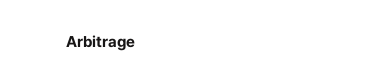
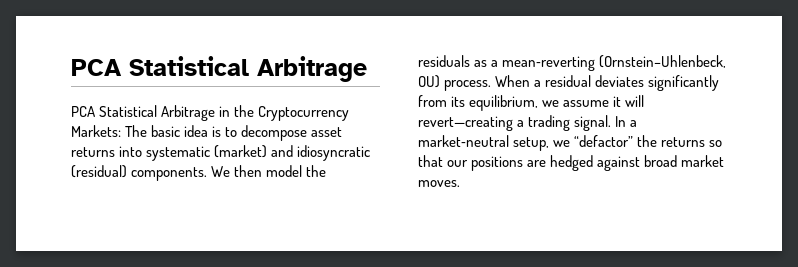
[66,35,135,51] Arbitrage -> [71,56,367,82] [71,105,350,121] [71,125,343,141] [71,145,371,161] [71,165,327,181] [418,55,727,71] [418,75,720,91] [418,95,645,111] [418,115,638,131] [418,135,723,151] [418,155,725,171] [418,180,460,187] PCA Statistical Arbitrage // PCA Statistical Arbitrage in the Cryptocurrency Markets: The basic idea is to decompose asset returns into systematic (market) and idiosyncratic (residual) components. We then model the residuals as a mean‑reverting (Ornstein–Uhlenbeck, OU) process. When a residual deviates significantly from its equilibrium, we assume it will revert—creating a trading signal. In a market‑neutral setup, we “defactor” the returns so that our positions are hedged against broad market moves.

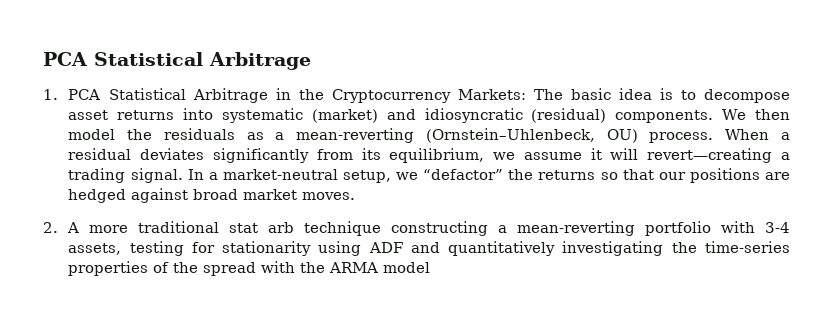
(367, 69) none -> [43,89,58,100] 1.
(460, 183) none -> [43,221,790,236] [68,241,790,256] [68,261,431,276] // 2. A more traditional stat arb technique constructing a mean-reverting portfolio with 3-4 assets, testing for stationarity using ADF and quantitatively investigating the time-series properties of the spread with the ARMA model

